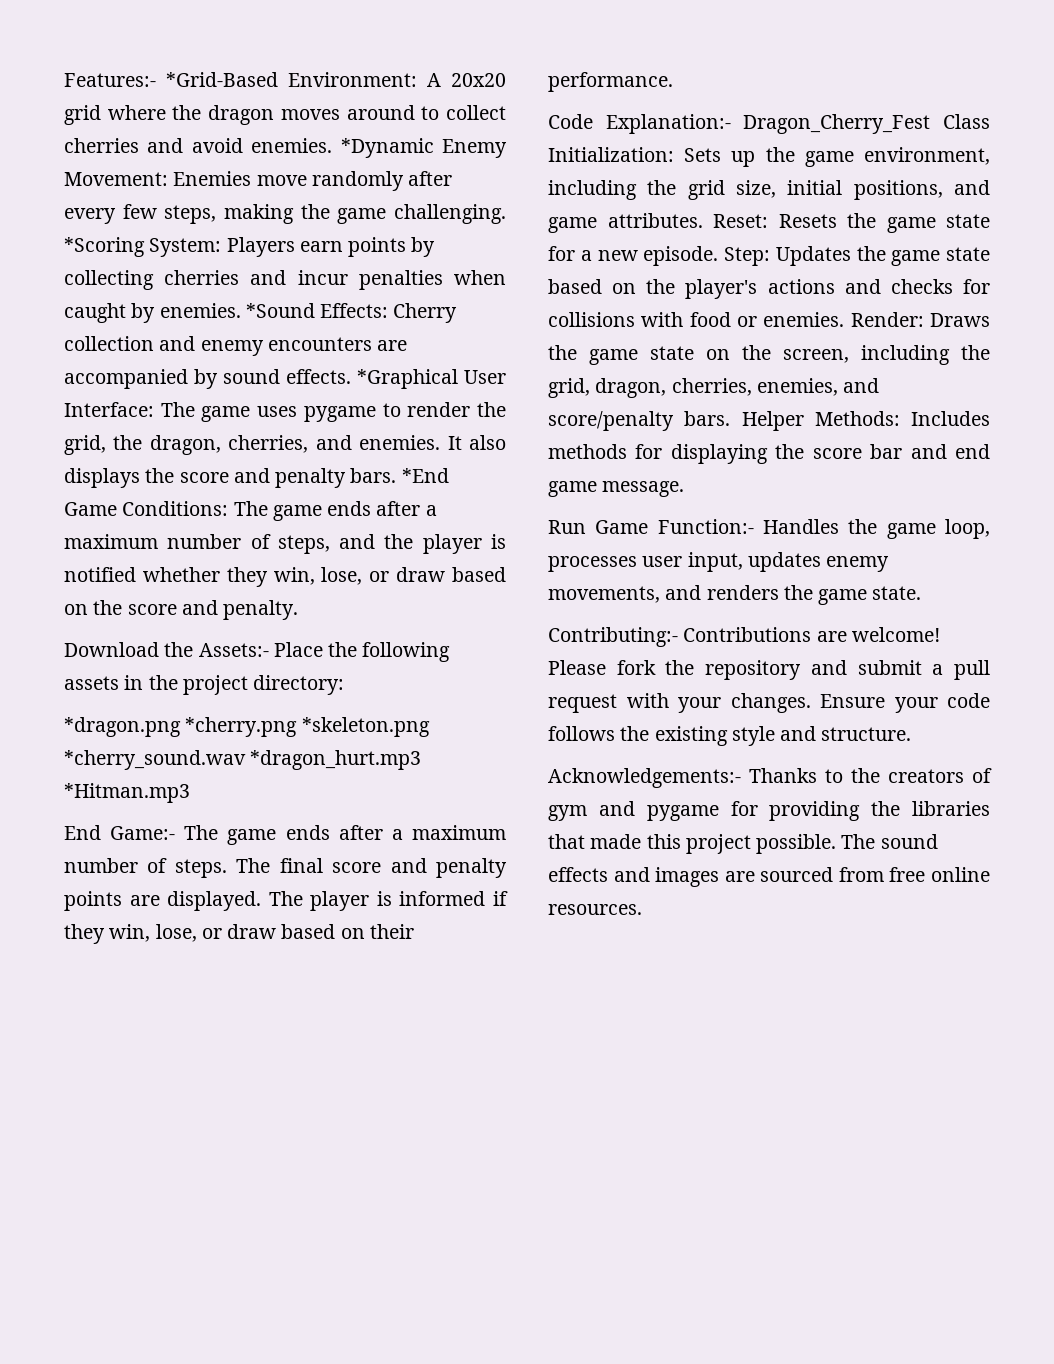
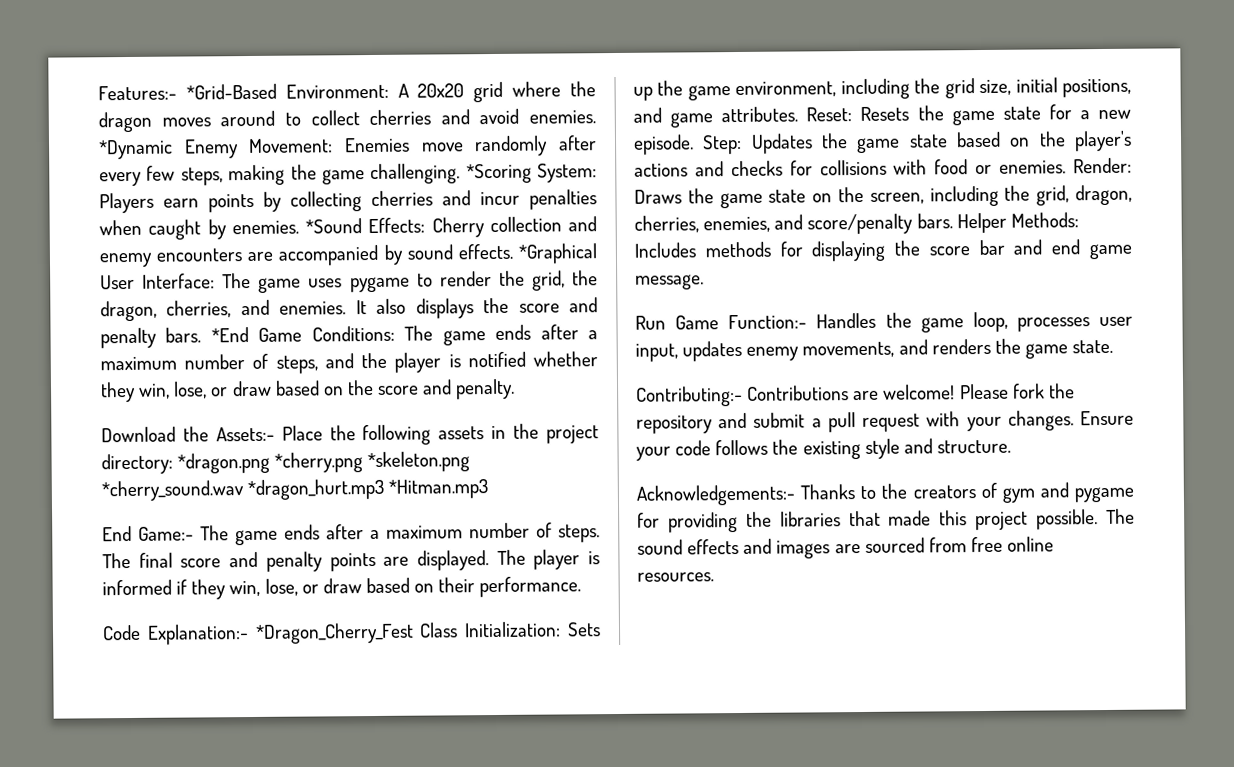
(345, 685) // -> (173, 464) none
[743,114,931,134] Dragon_Cherry_Fest -> [254,622,414,644] *Dragon_Cherry_Fest

